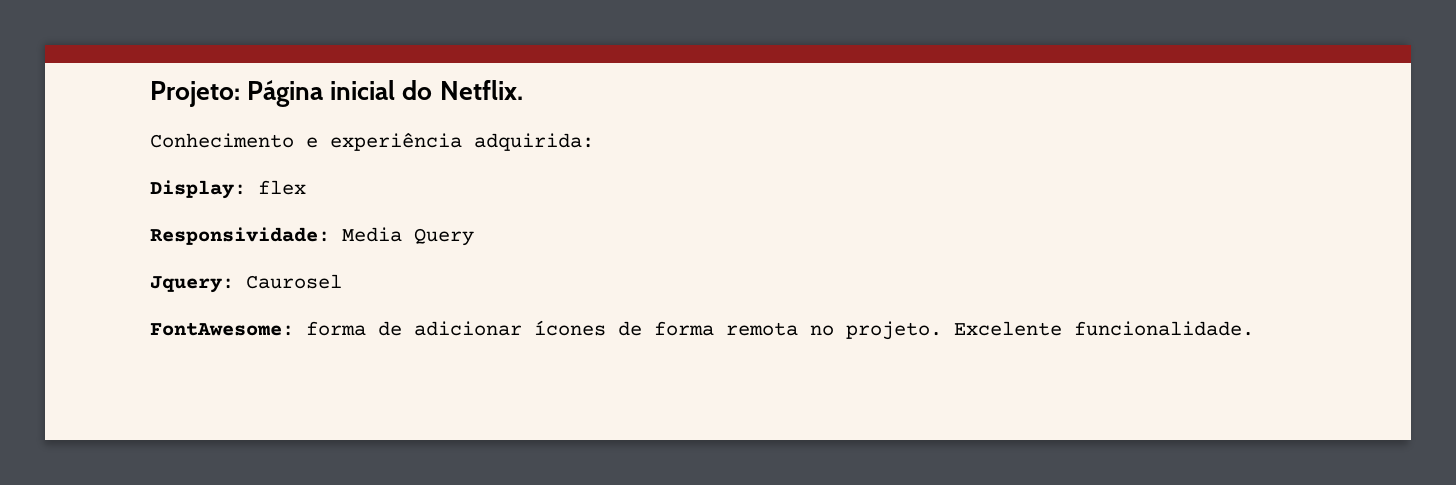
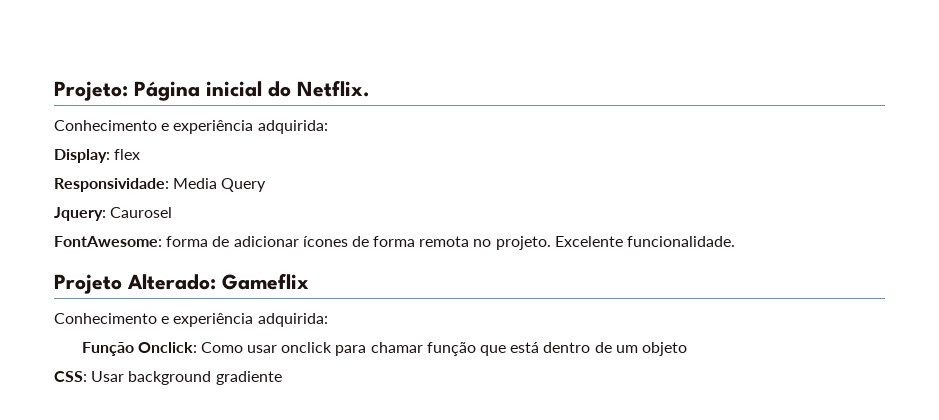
(1254, 328) none -> [54,273,309,294] [54,313,328,327] [81,342,687,356] [54,371,282,385] // Projeto Alterado: Gameflix // Conhecimento e experiência adquirida: // Função Onclick: Como usar onclick para chamar função que está dentro de um objeto // CSS: Usar background gradiente

